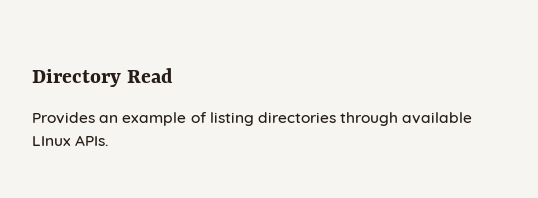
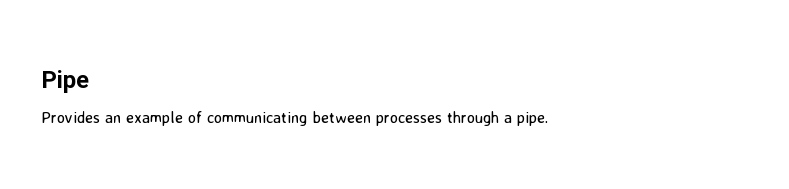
[32,68,174,87] Directory Read -> [41,70,89,93] Pipe
[209,112,473,126] [32,135,109,146] listing directories through available LInux APIs. -> [207,111,548,126] communicating between processes through a pipe.

